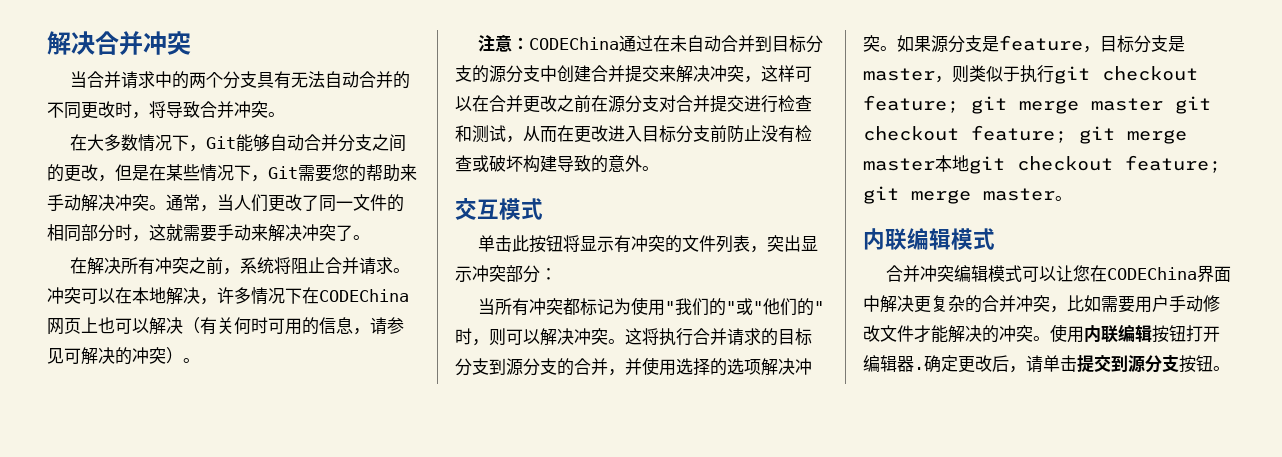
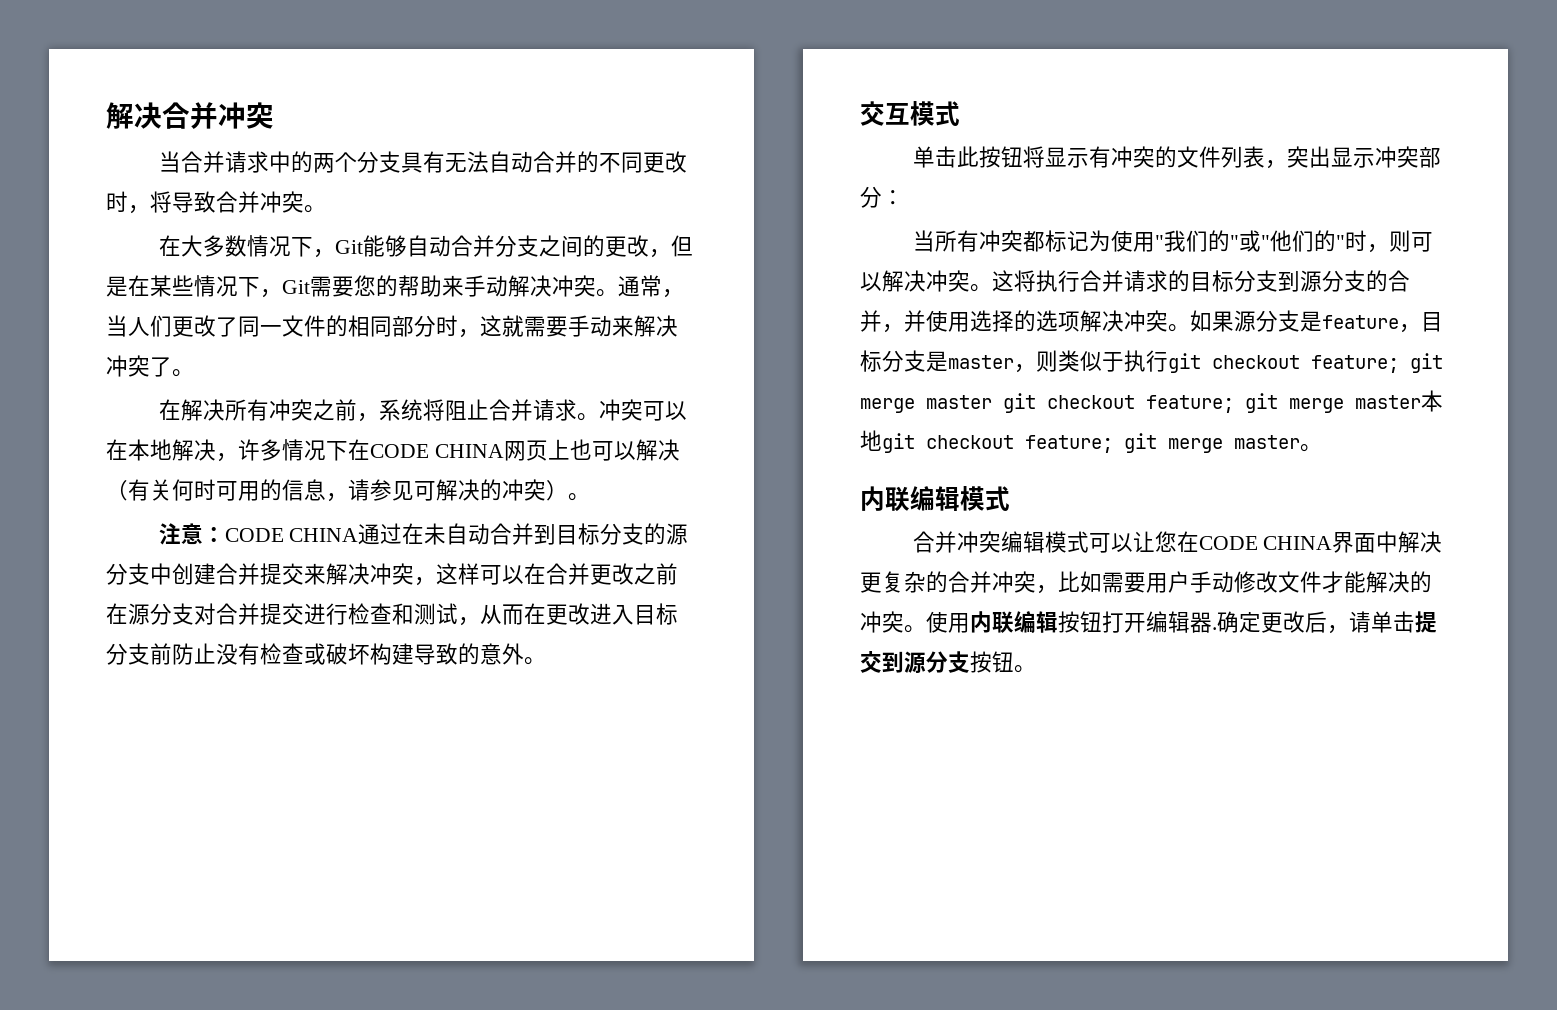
[319,289,409,302] CODEChina -> [370,444,504,458] CODE CHINA
[529,37,620,50] CODEChina -> [224,528,359,542] CODE CHINA
[1107,267,1198,280] CODEChina -> [1198,536,1333,550] CODE CHINA

